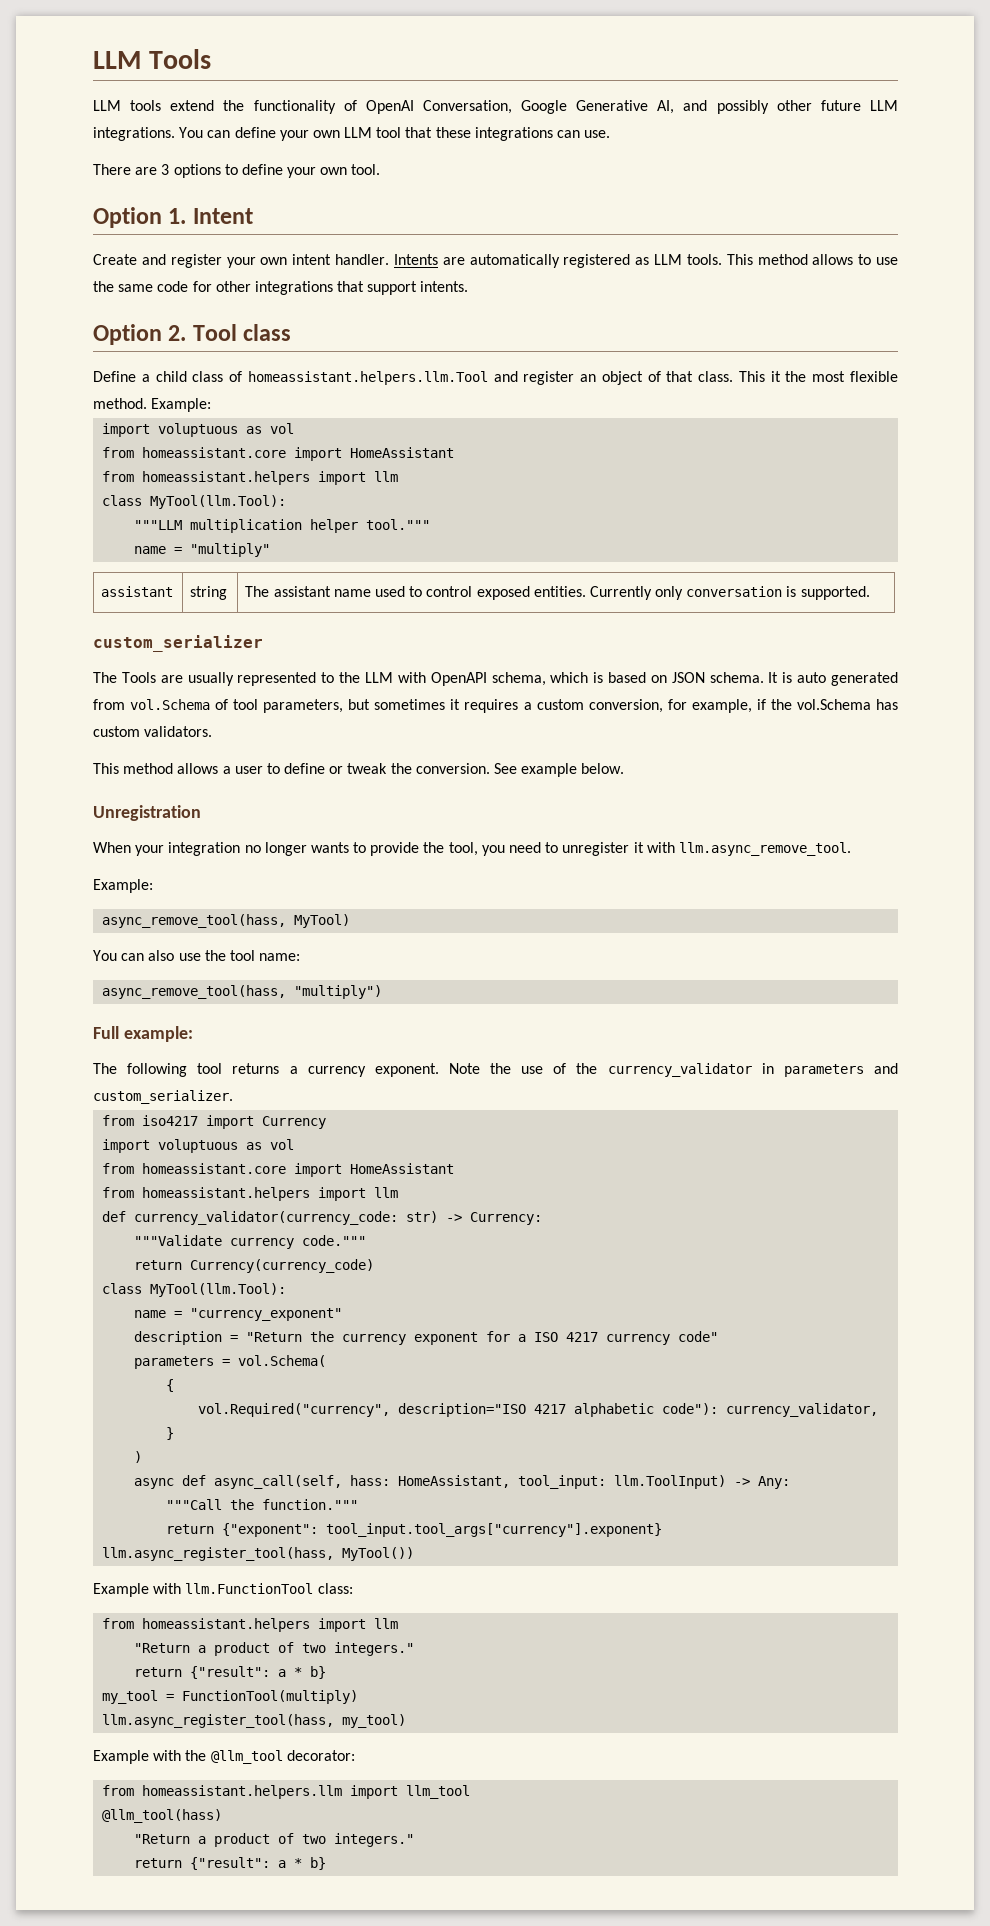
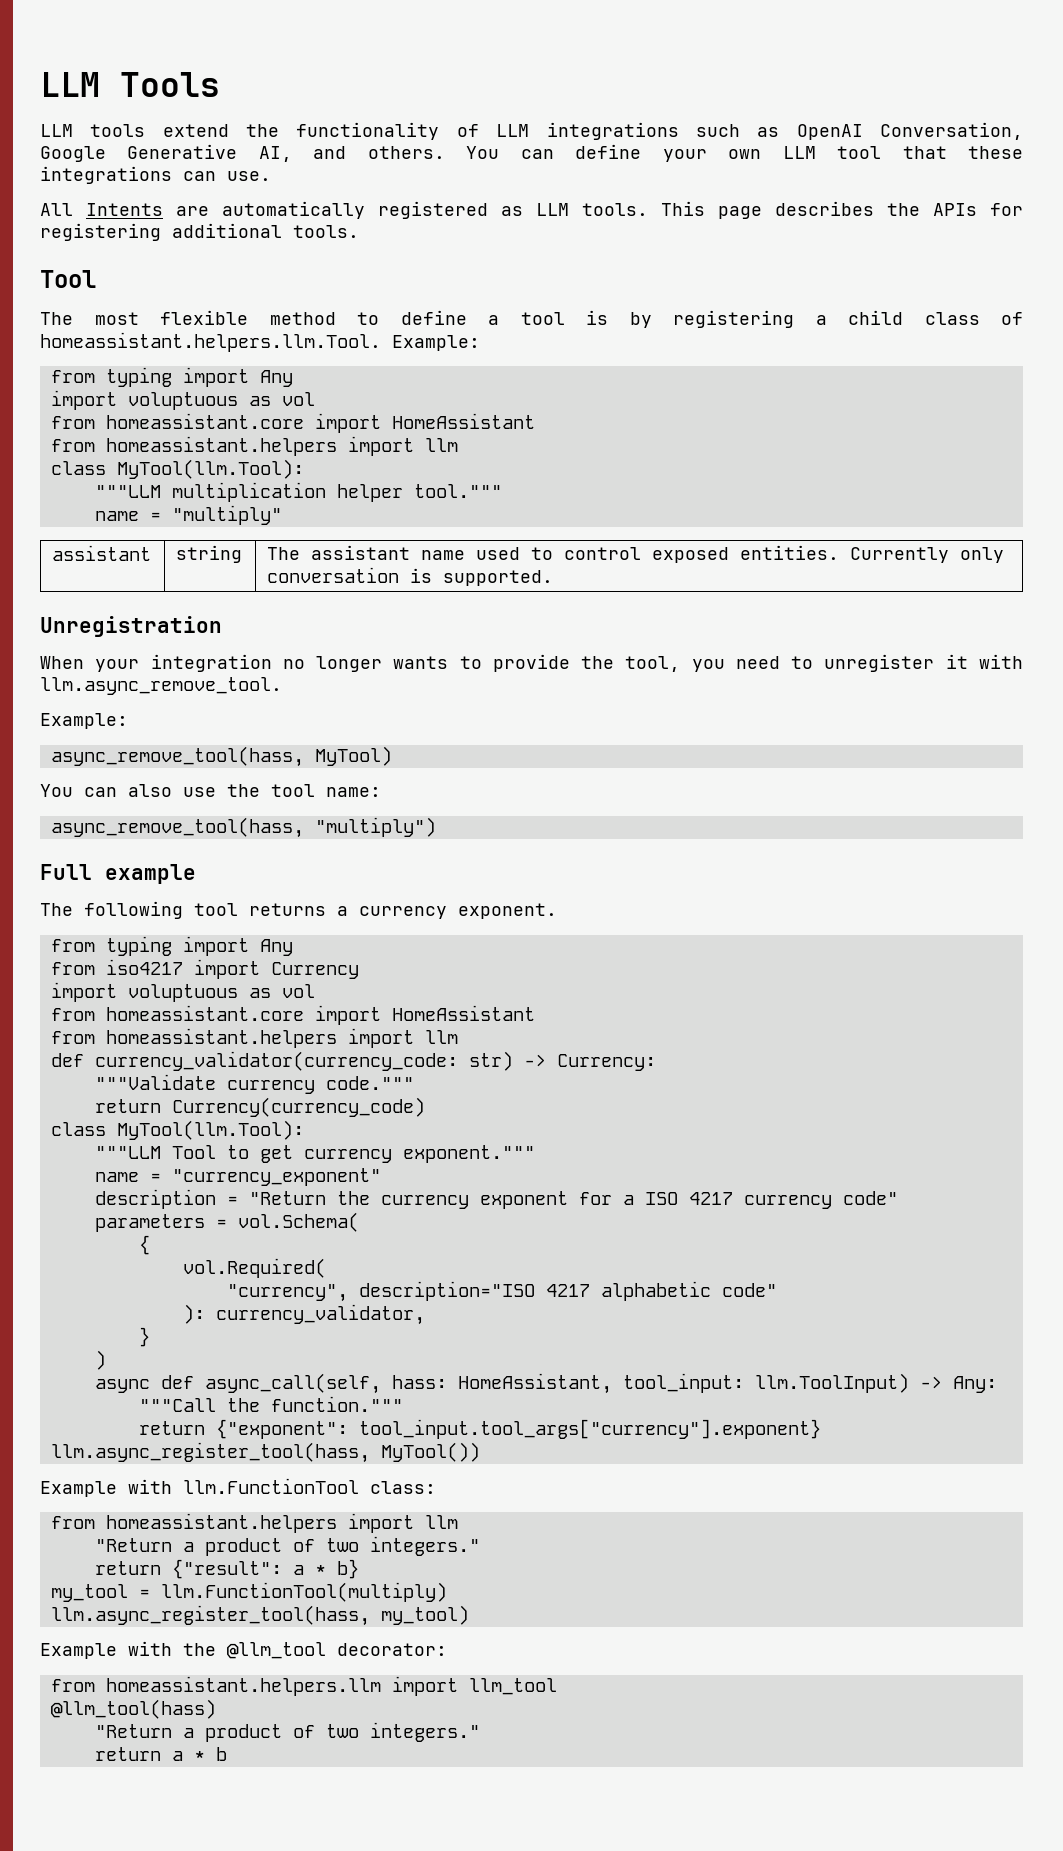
(357, 105) none -> [496,122,780,140] LLM integrations such as
[716,100,898,114] [93,127,175,141] possibly other future LLM integrations. -> [367,146,445,159] others.
[93,164,381,178] [93,207,253,228] [93,254,389,268] There are 3 options to define your own tool. // Option 1. Intent // Create and register your own intent handler. -> [40,203,73,216] All
[757,254,899,265] [93,281,469,295] [93,324,292,345] [93,371,898,385] [93,398,212,412] method allows to use the same code for other integrations that support intents. // Option 2. Tool class // Define a child class of homeassistant.helpers.llm.Tool and register an object of that class. This it the most flexible method. Example: -> [718,201,1023,219] [40,223,359,241] [40,270,96,288] [40,310,1023,328] [40,332,480,352] [50,367,293,387] page describes the APIs for registering additional tools. // Tool // The most flexible method to define a tool is by registering a child class of homeassistant.helpers.llm.Tool. Example: // from typing import Any
[93,635,263,652] [93,672,899,686] [93,699,898,713] [93,726,213,737] [93,763,625,777] // custom_serializer // The Tools are usually represented to the LLM with OpenAPI schema, which is based on JSON schema. It is auto generated from vol.Schema of tool parameters, but sometimes it requires a custom conversion, for example, if the vol.Schema has custom validators. // This method allows a user to define or tweak the conversion. See example below. -> (554, 578) none
[123,1026,193,1042] example: -> [105,864,196,884] example
[448,1063,898,1077] [93,1090,233,1104] Note the use of the currency_validator in parameters and custom_serializer. -> [50,936,293,956] // from typing import Any
(287, 1290) none -> [94,1145,535,1163] // """LLM Tool to get currency exponent."""
[198,1403,391,1417] vol.Required("currency", -> [182,1258,326,1278] [226,1284,348,1302] vol.Required( // "currency",
[662,1403,719,1415] code"): -> [721,1283,777,1297] [182,1304,205,1324] code" // ):
[182,1690,359,1704] FunctionTool(multiply) -> [160,1582,447,1602] llm.FunctionTool(multiply)
[190,1857,327,1870] {"result": a * b} -> [171,1747,227,1761] a * b

